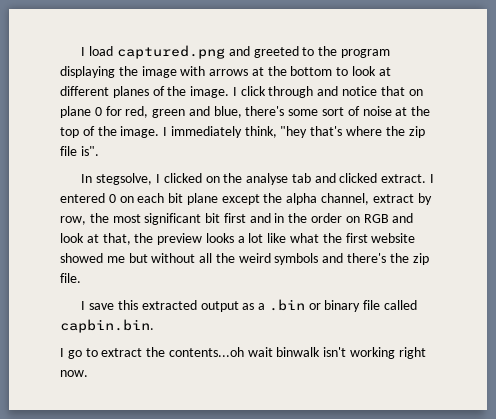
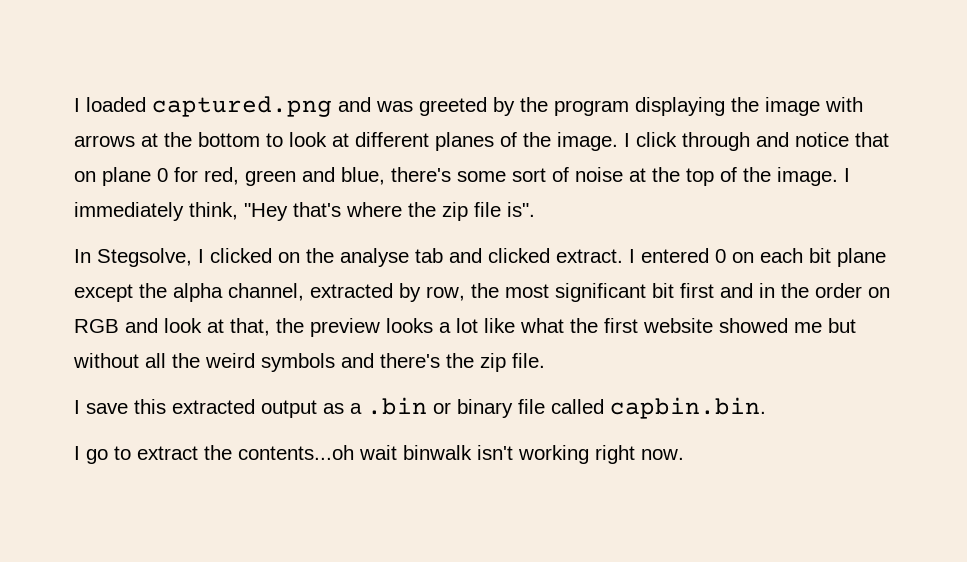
[81,46,114,56] I load -> [74,97,146,112] I loaded
[253,46,315,58] greeted to -> [376,97,515,116] was greeted by
[280,126,308,138] "hey -> [244,203,288,221] "Hey
[96,173,153,185] stegsolve, -> [97,248,192,267] Stegsolve,
[372,194,414,203] extract -> [310,283,393,298] extracted

